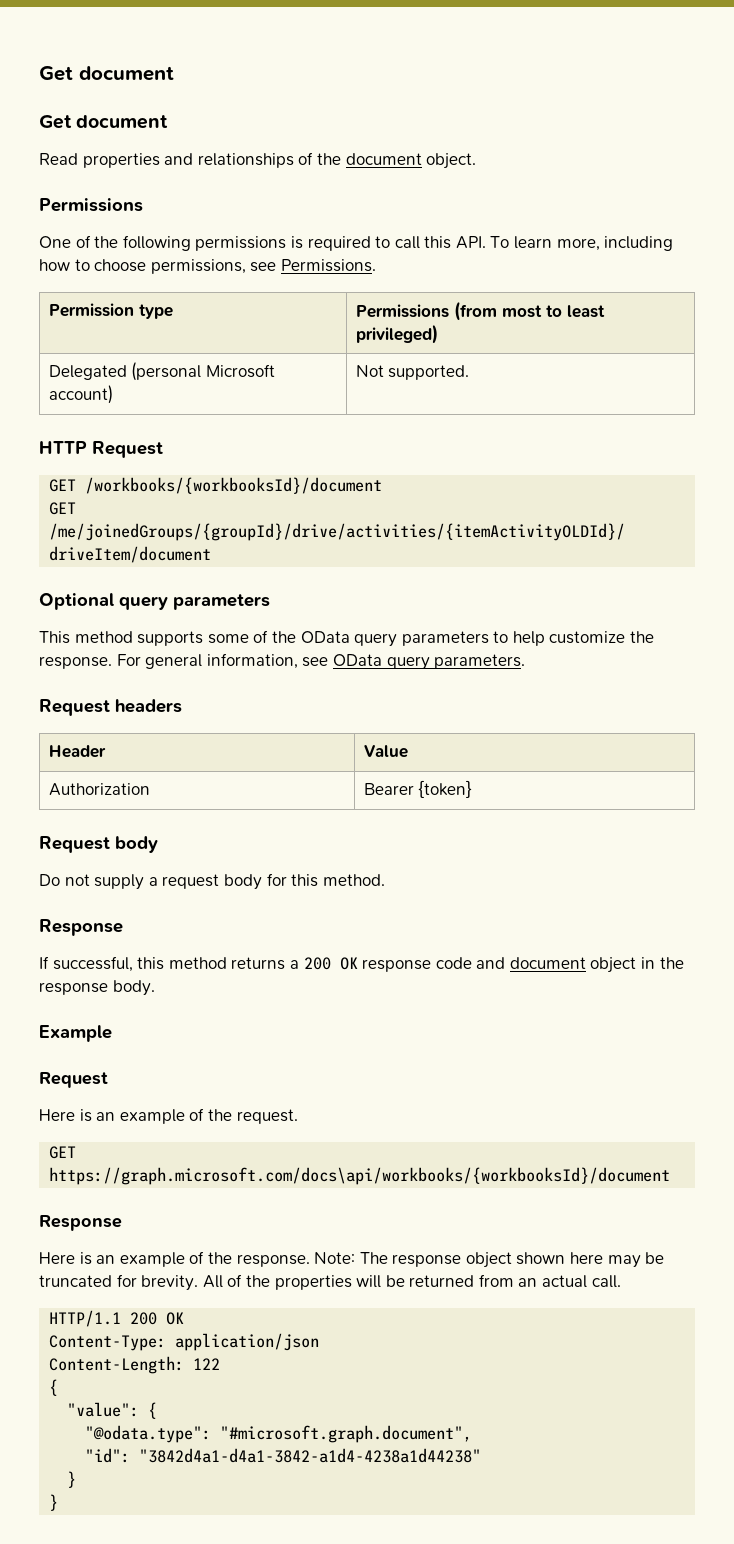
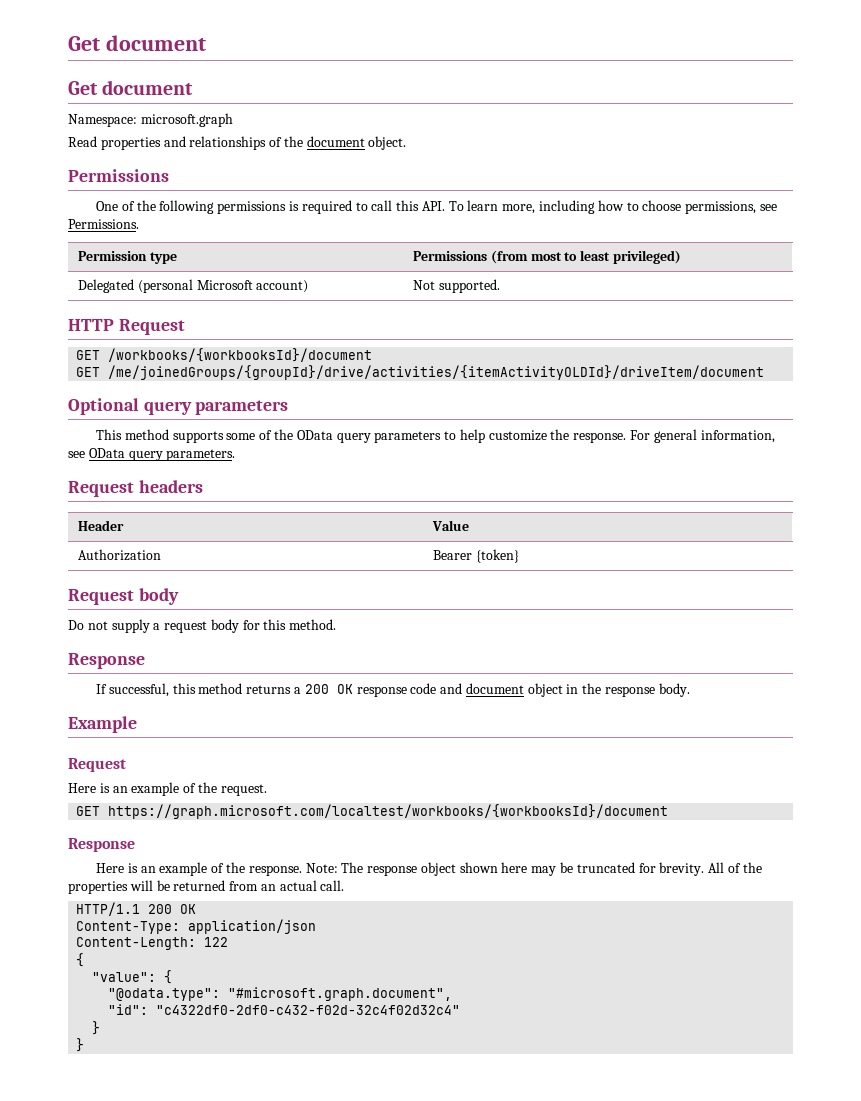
(169, 122) none -> [68,113,233,127] // Namespace: microsoft.graph
[49,1167,671,1185] https://graph.microsoft.com/docs\api/workbooks/{workbooksId}/document -> [108,804,669,819] https://graph.microsoft.com/localtest/workbooks/{workbooksId}/document
[139,1448,482,1463] "3842d4a1-d4a1-3842-a1d4-4238a1d44238" -> [156,1005,461,1015] "c4322df0-2df0-c432-f02d-32c4f02d32c4"

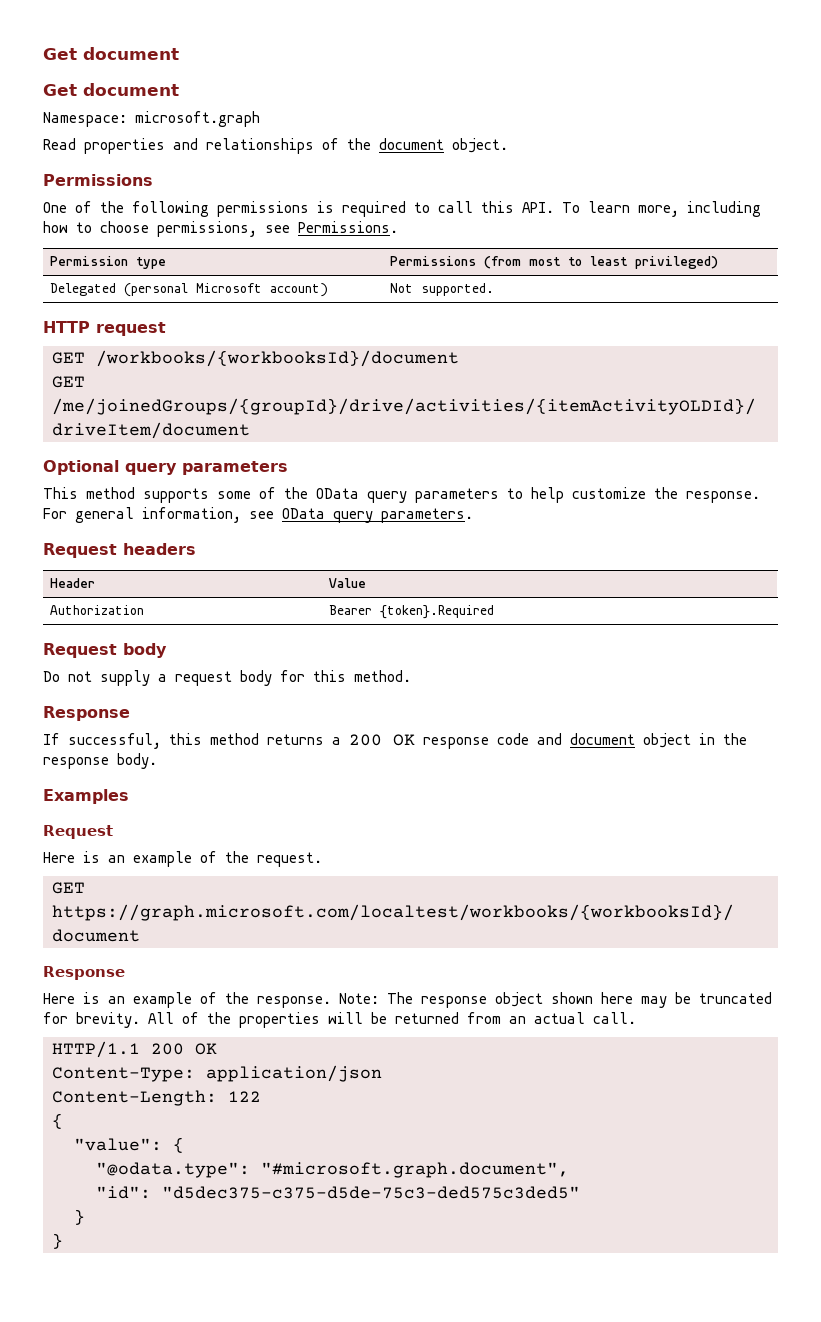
[118,319,185,335] Request -> [96,322,166,336] request
[475,549,519,563] {token} -> [379,605,494,619] {token}.Required
[68,716,137,733] Example -> [43,789,129,804] Examples
[156,1005,461,1015] "c4322df0-2df0-c432-f02d-32c4f02d32c4" -> [162,1186,580,1199] "d5dec375-c375-d5de-75c3-ded575c3ded5"

